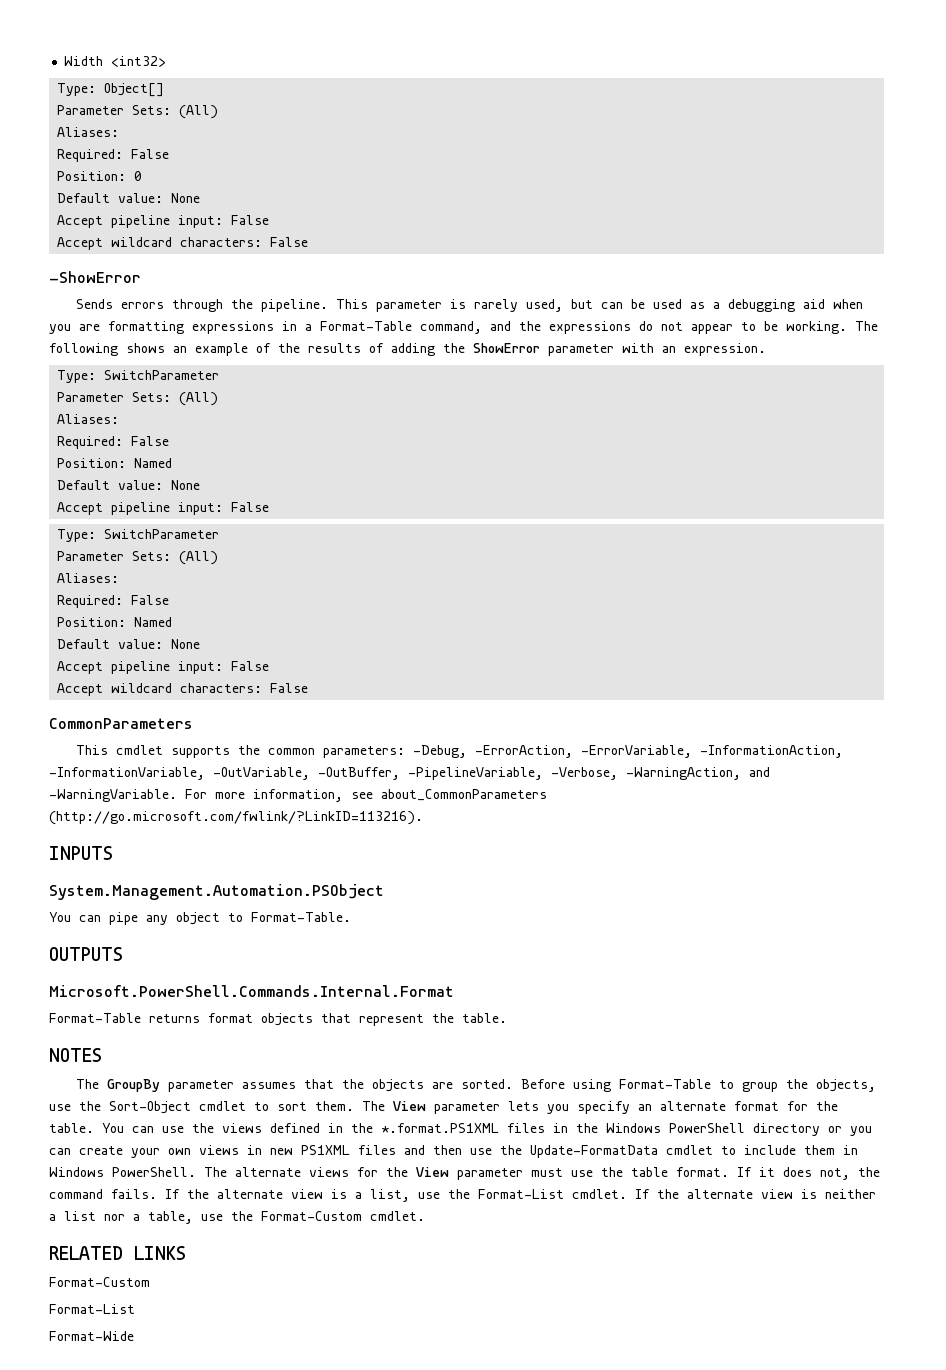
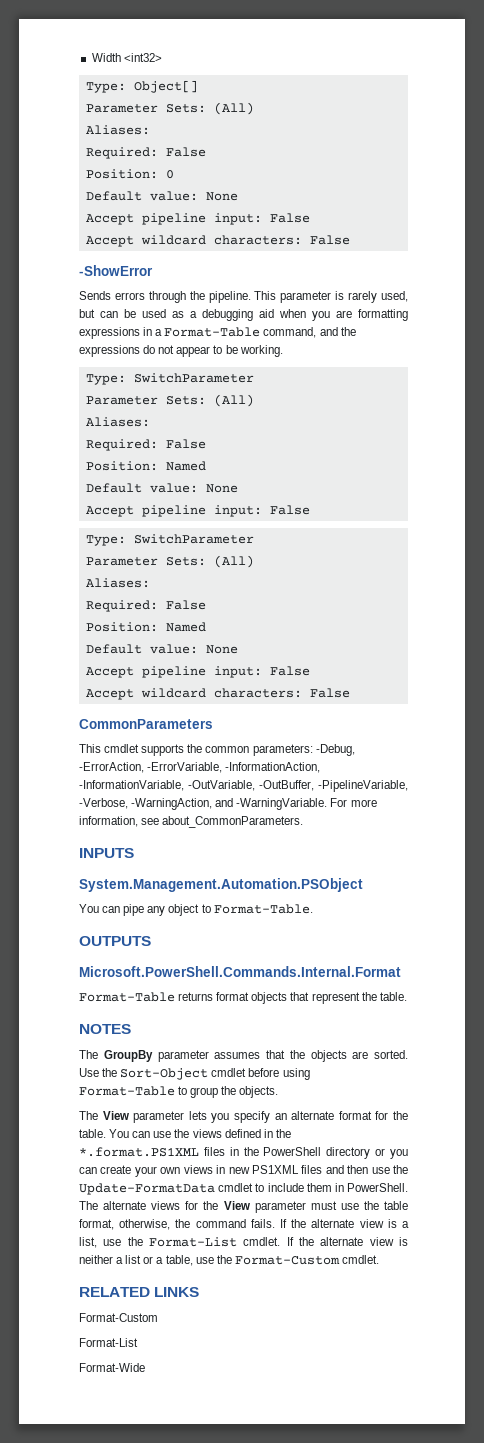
[855,321,878,331] [49,343,766,356] The following shows an example of the results of adding the ShowError parameter with an expression. -> (283, 351) none
[381,789,547,801] [49,811,423,825] about_CommonParameters (http://go.microsoft.com/fwlink/?LinkID=113216). -> [162,816,304,828] about_CommonParameters.
[521,1079,566,1089] Before -> [79,1068,280,1080] Use the Sort-Object cmdlet before
[816,1079,877,1092] [49,1101,354,1114] objects, use the Sort-Object cmdlet to sort them. -> [239,1086,279,1098] objects. //
[606,1123,661,1133] Windows -> (259, 1151) none
[49,1167,104,1177] Windows -> (344, 1187) none
[676,1167,850,1180] format. If it does not, -> [79,1219,171,1230] format, otherwise,
[104,1214,125,1221] nor -> [143,1256,154,1264] or

